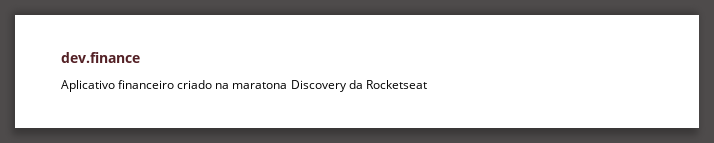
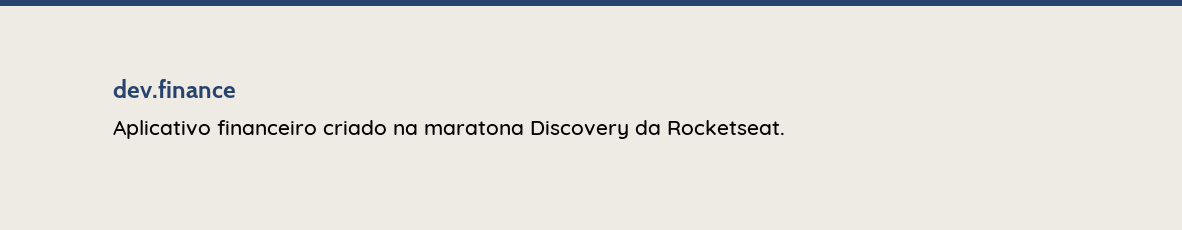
[365,80,427,89] Rocketseat -> [667,120,785,135] Rocketseat.

